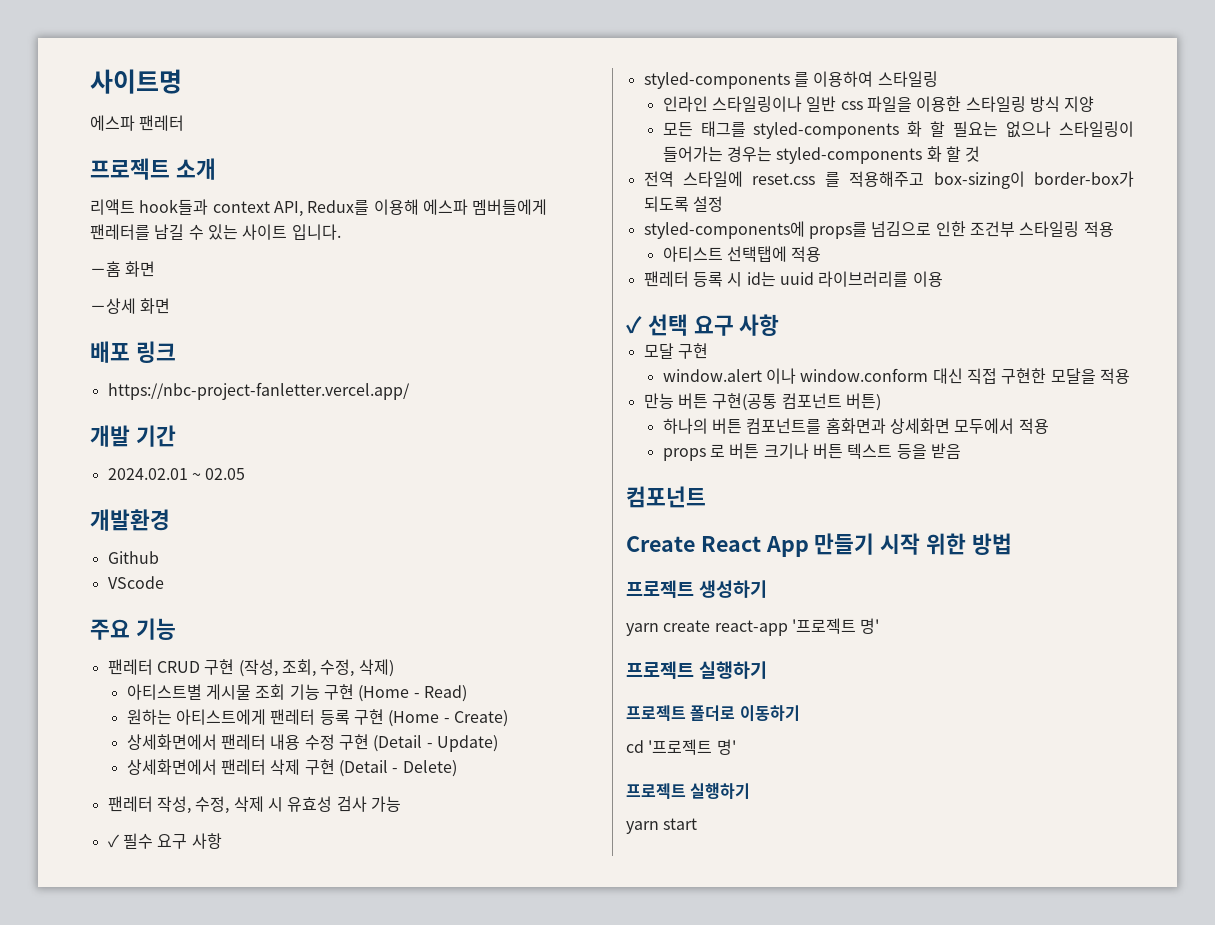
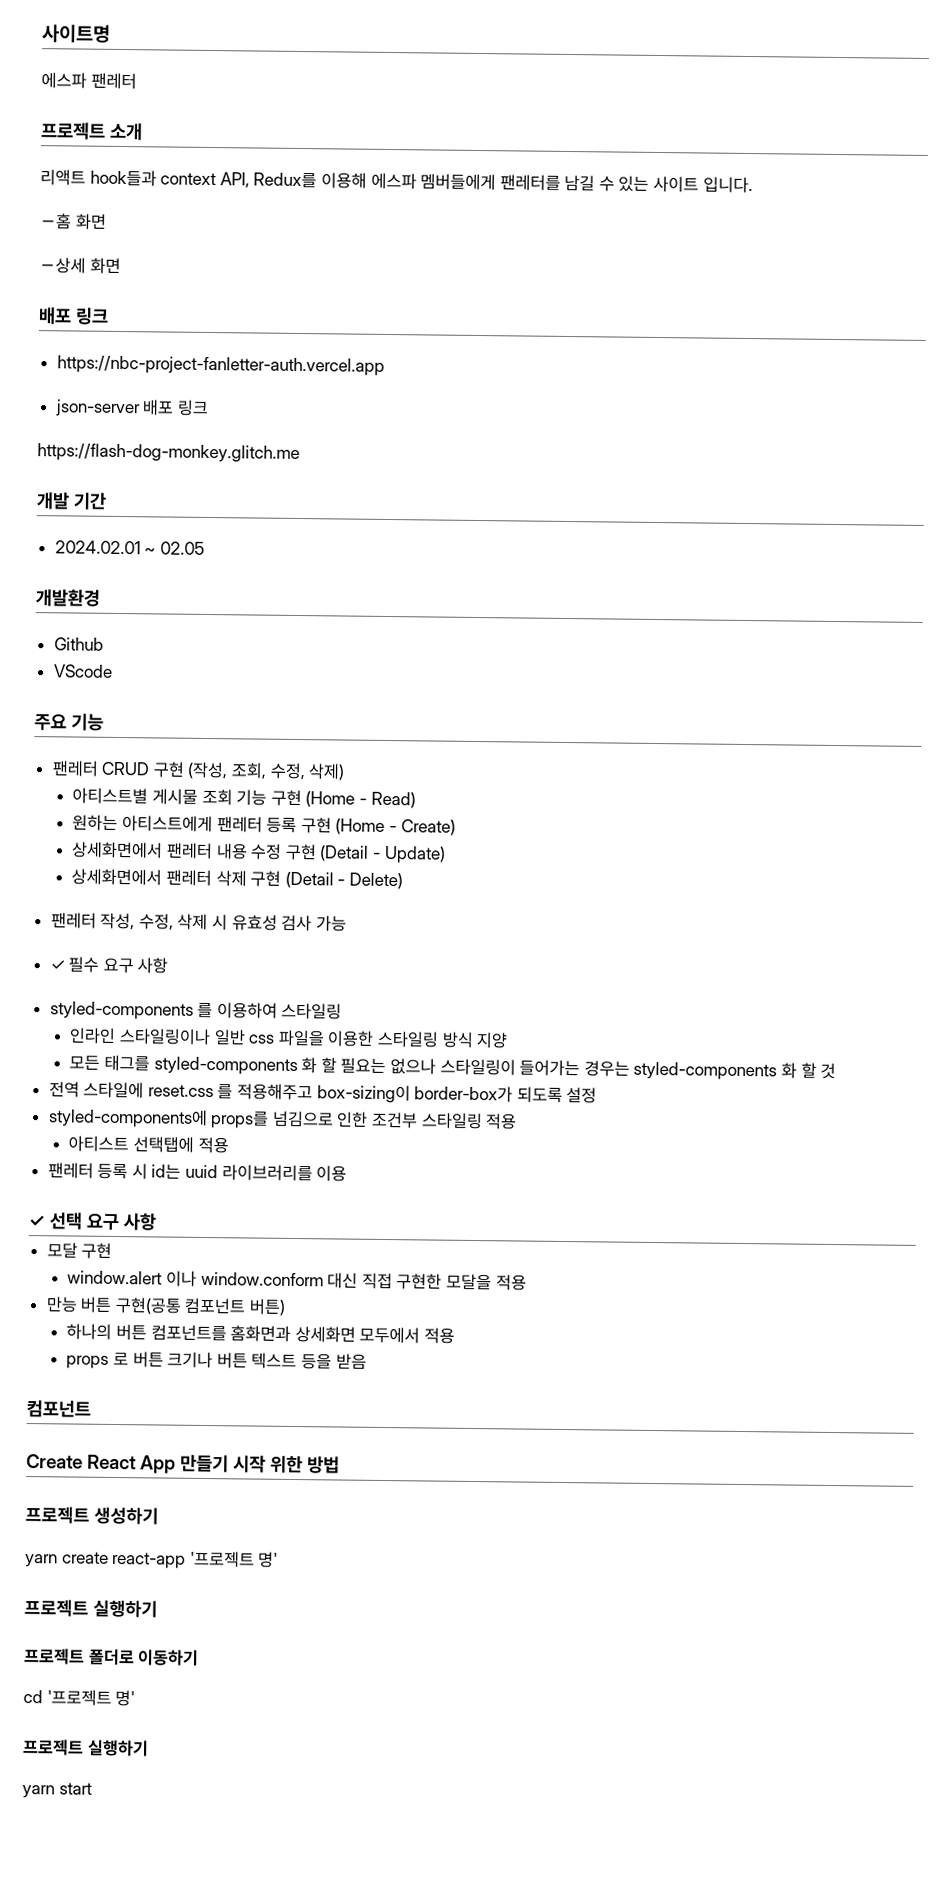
[107,382,410,400] https://nbc-project-fanletter.vercel.app/ -> [56,355,385,376] [54,399,209,418] [37,443,300,464] https://nbc-project-fanletter-auth.vercel.app // json-server 배포 링크 // https://flash-dog-monkey.glitch.me

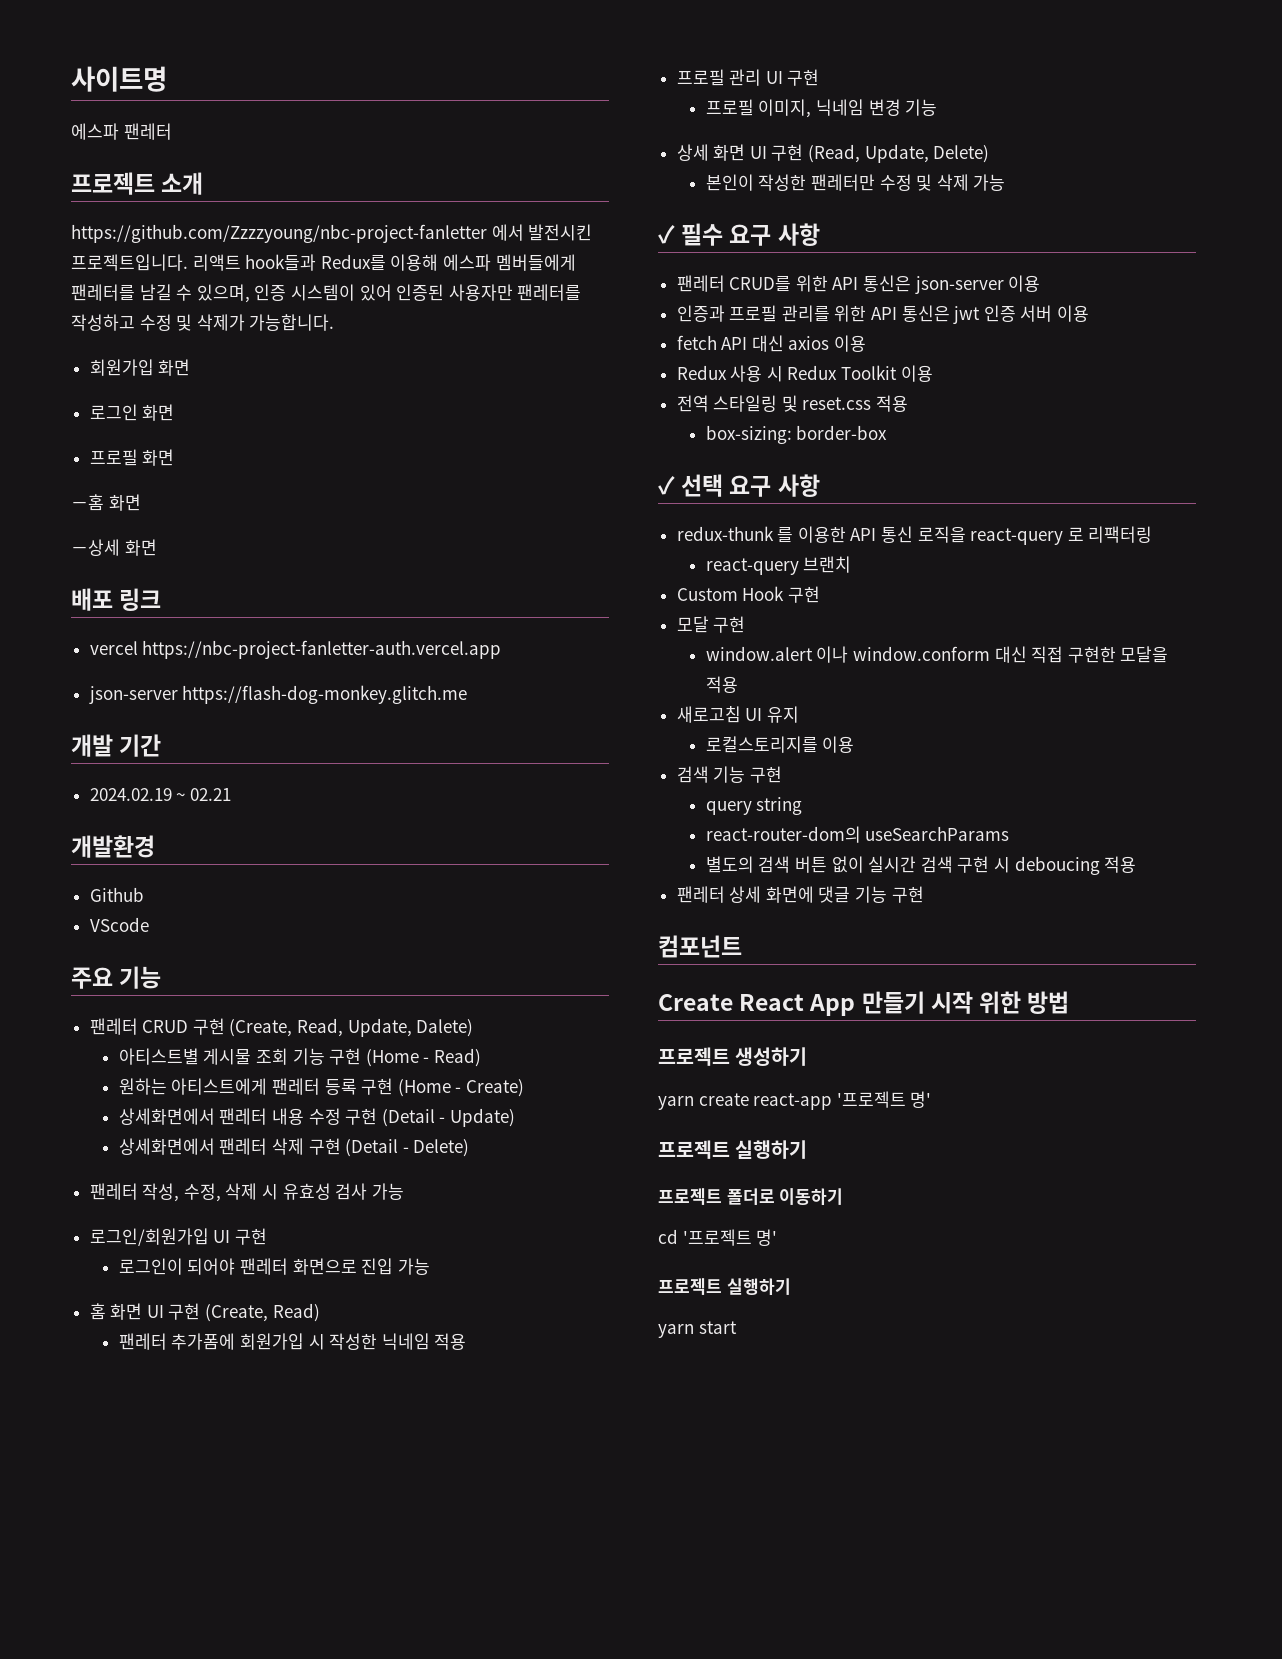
[40,169,250,189] 리액트 hook들과 context API, -> [71,224,593,243] [71,254,317,271] https://github.com/Zzzzyoung/nbc-project-fanletter 에서 발전시킨 프로젝트입니다. 리액트 hook들과
[618,175,753,194] 있는 사이트 입니다. -> [196,284,582,303] [71,314,335,331] [89,359,191,376] [89,404,175,421] [89,449,175,466] 있으며, 인증 시스템이 있어 인증된 사용자만 팬레터를 작성하고 수정 및 삭제가 가능합니다. // 회원가입 화면 // 로그인 화면 // 프로필 화면
(109, 316) none -> [89,641,138,655] vercel
[142,399,209,416] 배포 링크 // -> (178, 695) none
[54,540,205,555] 2024.02.01 ~ 02.05 -> [89,788,231,801] 2024.02.19 ~ 02.21
[187,761,346,781] (작성, 조회, 수정, 삭제) -> [229,1018,474,1037] (Create, Read, Update, Dalete)
[49,956,169,974] [49,1001,343,1020] [69,1027,509,1049] [69,1054,837,1081] [48,1081,598,1104] [47,1108,518,1130] [68,1135,229,1154] [47,1162,348,1182] [28,1212,157,1231] ✓ 필수 요구 사항 // styled-components 를 이용하여 스타일링 // 인라인 스타일링이나 일반 css 파일을 이용한 스타일링 방식 지양 // 모든 태그를 styled-components 화 할 필요는 없으나 스타일링이 들어가는 경우는 styled-components 화 할 것 // 전역 스타일에 reset.css 를 적용해주고 box-sizing이 border-box가 되도록 설정 // styled-components에 props를 넘김으로 인한 조건부 스타일링 적용 // 아티스트 선택탭에 적용 // 팬레터 등록 시 id는 uuid 라이브러리를 이용 // ✓ 선택 요구 사항 -> [89,1228,267,1246] [118,1258,430,1275] [89,1303,320,1322] [118,1333,467,1350] [676,69,820,86] [705,99,938,118] [676,144,990,163] [705,174,1006,191] [658,223,820,246] [676,275,1041,294] [676,305,1090,324] [676,335,867,352] [676,365,933,382] [676,395,909,412] [705,425,888,444] [658,474,820,497] [676,526,1153,545] [705,556,852,575] [676,586,820,603] 로그인/회원가입 UI 구현 // 로그인이 되어야 팬레터 화면으로 진입 가능 // 홈 화면 UI 구현 (Create, Read) // 팬레터 추가폼에 회원가입 시 작성한 닉네임 적용 // 프로필 관리 UI 구현 // 프로필 이미지, 닉네임 변경 기능 // 상세 화면 UI 구현 (Read, Update, Delete) // 본인이 작성한 팬레터만 수정 및 삭제 가능 // ✓ 필수 요구 사항 // 팬레터 CRUD를 위한 API 통신은 json-server 이용 // 인증과 프로필 관리를 위한 API 통신은 jwt 인증 서버 이용 // fetch API 대신 axios 이용 // Redux 사용 시 Redux Toolkit 이용 // 전역 스타일링 및 reset.css 적용 // box-sizing: border-box // ✓ 선택 요구 사항 // redux-thunk 를 이용한 API 통신 로직을 react-query 로 리팩터링 // react-query 브랜치 // Custom Hook 구현
[45,1296,287,1316] [66,1323,455,1344] [66,1351,367,1370] 만능 버튼 구현(공통 컴포넌트 버튼) // 하나의 버튼 컴포넌트를 홈화면과 상세화면 모두에서 적용 // props 로 버튼 크기나 버튼 텍스트 등을 받음 -> [676,706,799,723] [705,736,855,753] [676,766,782,783] [705,797,803,815] [705,826,1010,843] [705,856,1137,875] [676,886,924,903] 새로고침 UI 유지 // 로컬스토리지를 이용 // 검색 기능 구현 // query string // react-router-dom의 useSearchParams // 별도의 검색 버튼 없이 실시간 검색 구현 시 deboucing 적용 // 팬레터 상세 화면에 댓글 기능 구현

